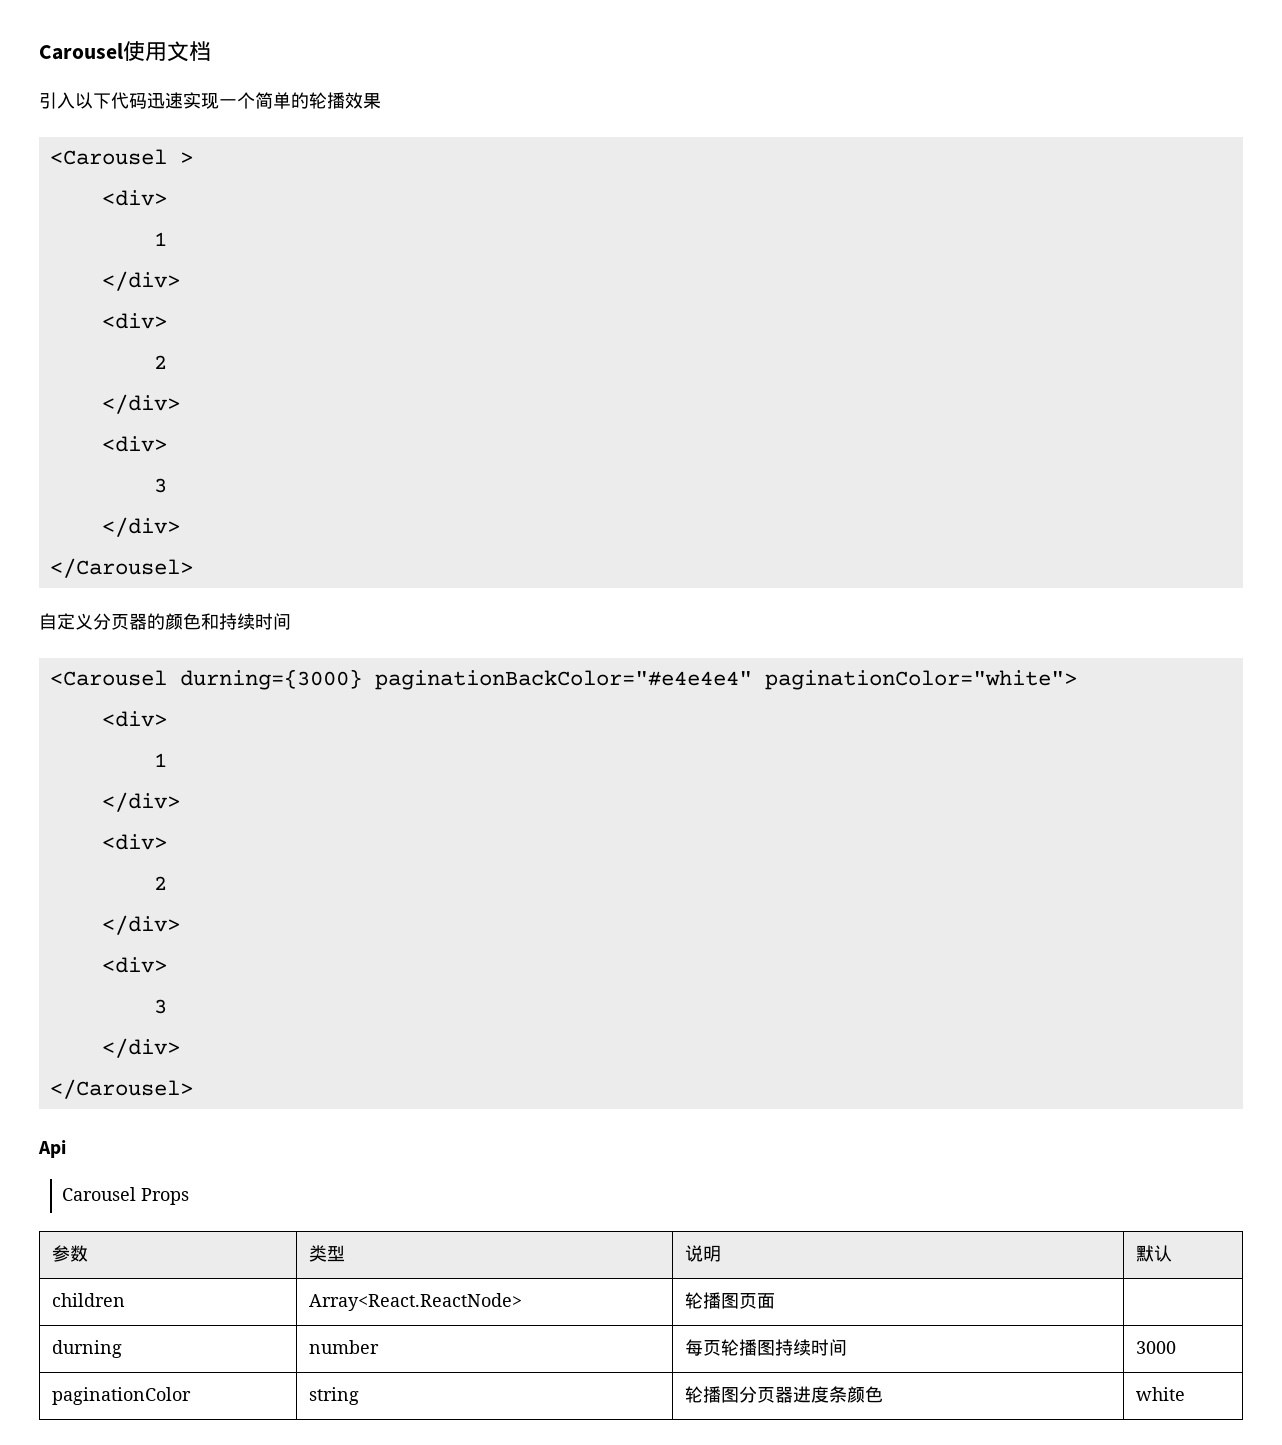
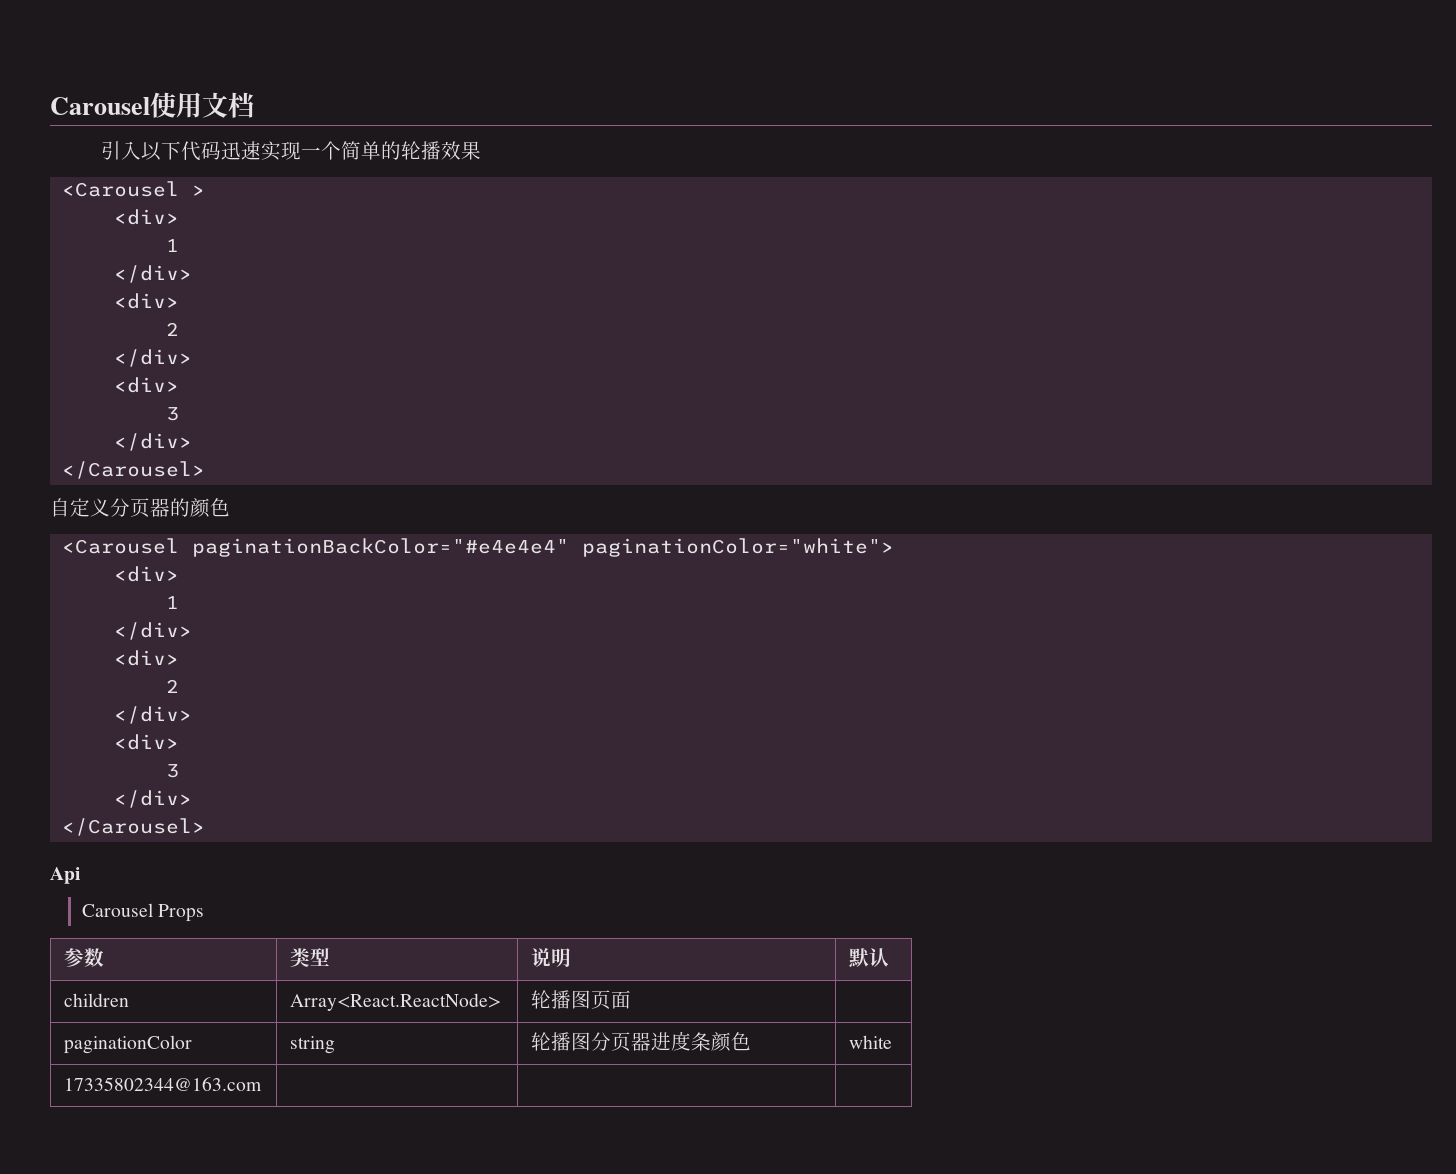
[201,613,291,630] [49,669,362,690] 和持续时间 // <Carousel durning={3000} -> [61,538,179,554] // <Carousel
[51,1340,122,1358] [308,1340,379,1354] [684,1339,847,1356] [1135,1341,1176,1354] // durning | number | 每页轮播图持续时间 | 3000 -> (632, 999) none
(1185, 1394) none -> [64,1077,263,1091] // 17335802344@163.com | | |

